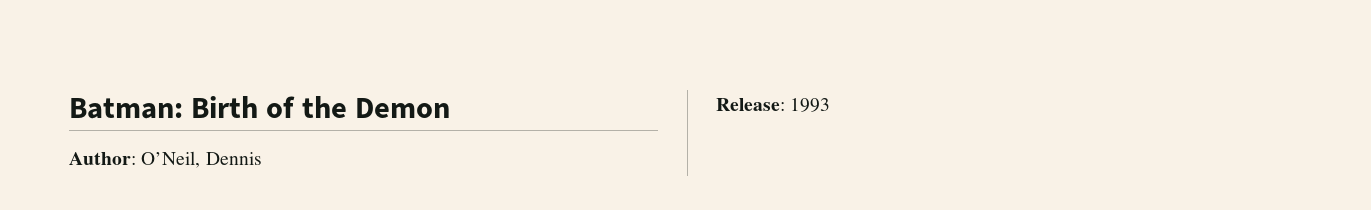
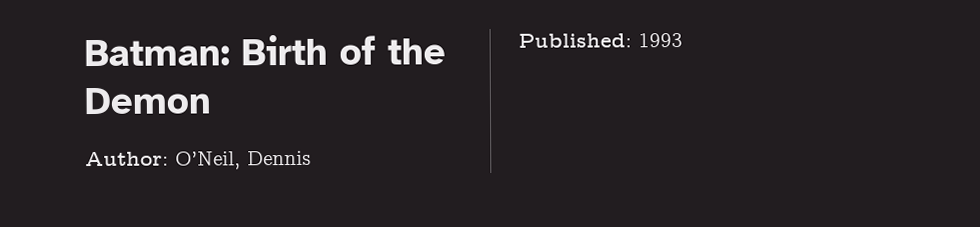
[716,98,785,111] Release: -> [518,33,632,48] Published:

